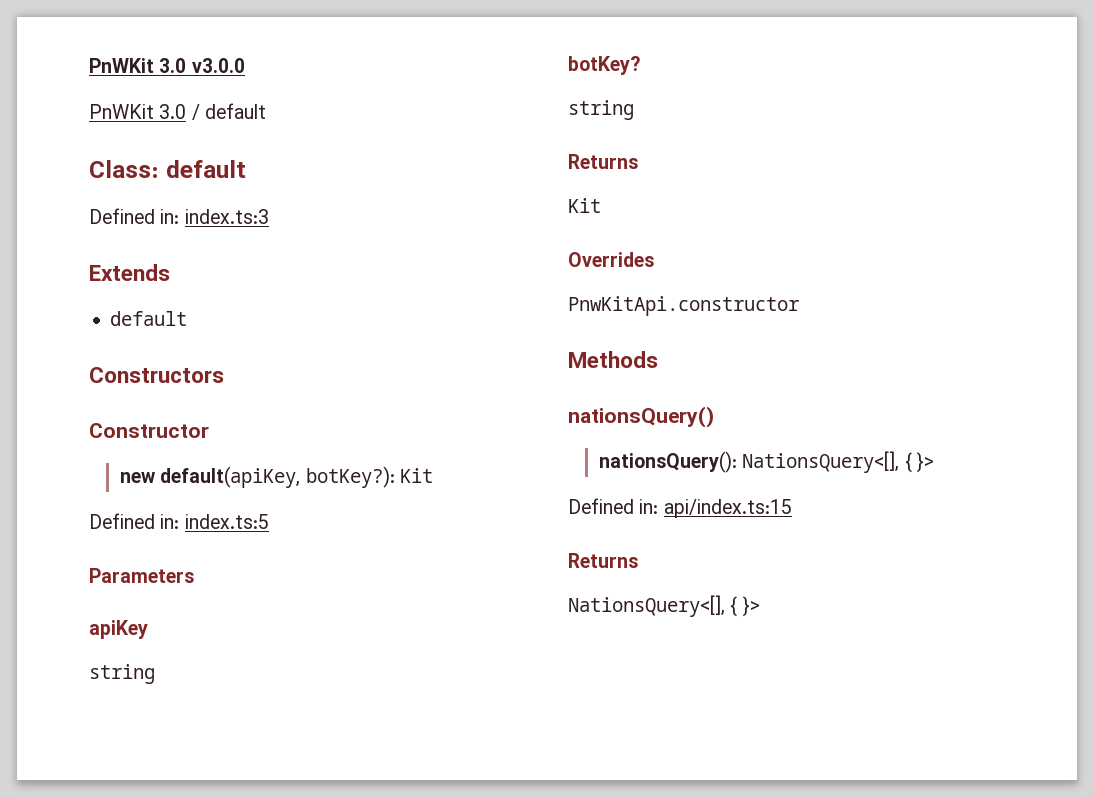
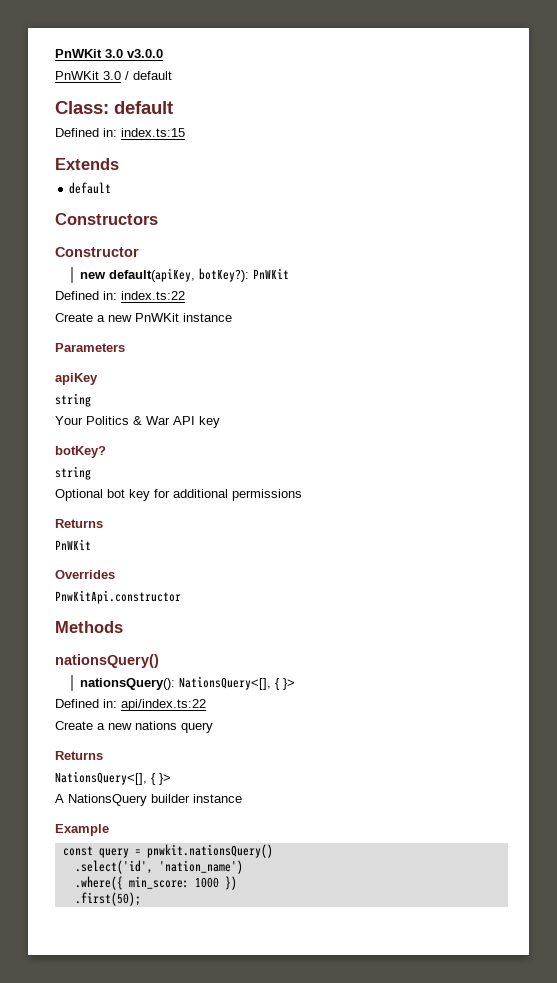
[184,209,269,224] index.ts:3 -> [121,128,185,137] index.ts:15
[399,468,433,483] [89,513,269,529] [89,568,194,583] [89,620,148,639] [89,664,155,684] [568,56,640,75] [568,100,634,120] [568,154,638,169] [568,198,601,213] Kit // Defined in: index.ts:5 // Parameters // apiKey // string // botKey? // string // Returns // Kit -> [252,268,289,279] [55,291,185,300] [55,313,232,322] [55,343,125,352] [55,373,98,385] [55,393,91,407] [55,416,220,428] [55,446,106,458] [55,466,91,480] [55,489,302,501] [55,519,103,528] [55,539,91,550] PnWKit // Defined in: index.ts:22 // Create a new PnWKit instance // Parameters // apiKey // string // Your Politics & War API key // botKey? // string // Optional bot key for additional permissions // Returns // PnWKit
[663,499,792,518] [568,553,638,568] [568,595,760,617] api/index.ts:15 // Returns // NationsQuery<[], { }> -> [121,699,206,711] [55,721,213,733] [55,751,103,760] [55,771,171,785] [55,794,242,806] [55,824,109,836] [62,844,273,858] [74,860,243,874] [74,876,237,890] [74,892,141,906] api/index.ts:22 // Create a new nations query // Returns // NationsQuery<[], { }> // A NationsQuery builder instance // Example // const query = pnwkit.nationsQuery() // .select('id', 'nation_name') // .where({ min_score: 1000 }) // .first(50);

